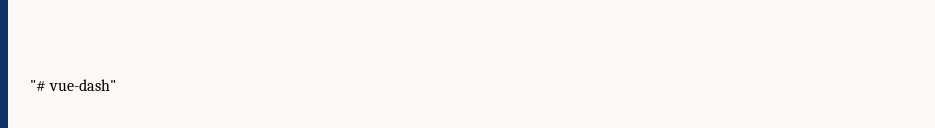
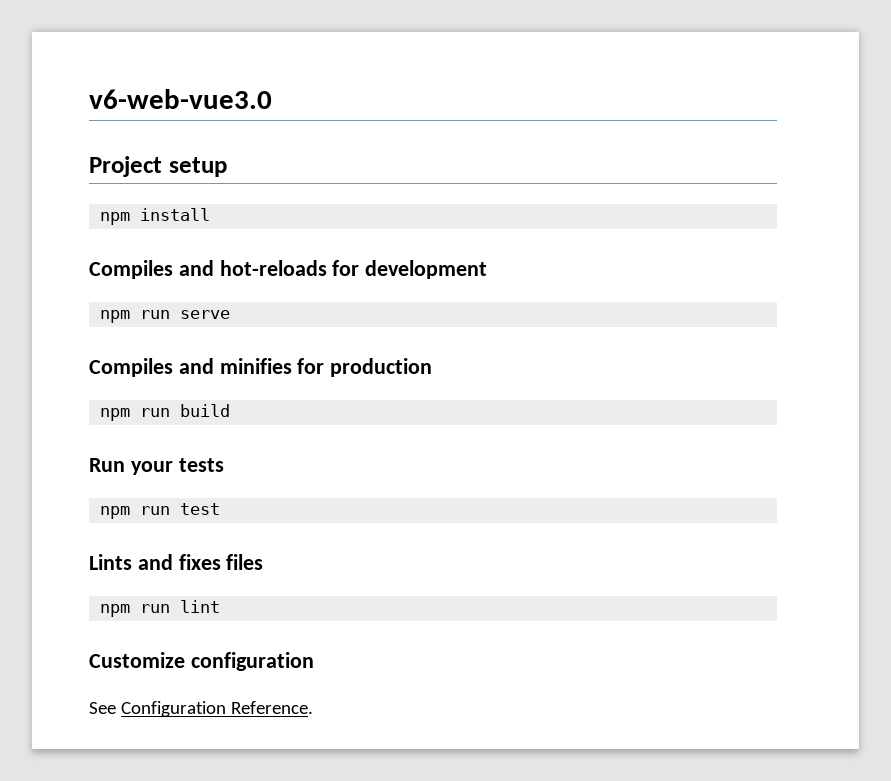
[30,79,117,91] "# vue-dash" -> [89,89,272,109] [89,156,227,177] [100,208,211,225] [89,260,488,279] [100,310,231,323] [89,358,433,377] [100,404,231,421] [89,458,224,475] [100,503,221,519] [89,554,264,570] [100,600,221,617] [89,652,314,671] [89,701,313,717] v6-web-vue3.0 // Project setup // npm install // Compiles and hot-reloads for development // npm run serve // Compiles and minifies for production // npm run build // Run your tests // npm run test // Lints and fixes files // npm run lint // Customize configuration // See Configuration Reference.

